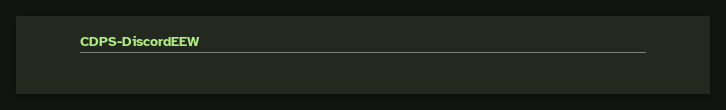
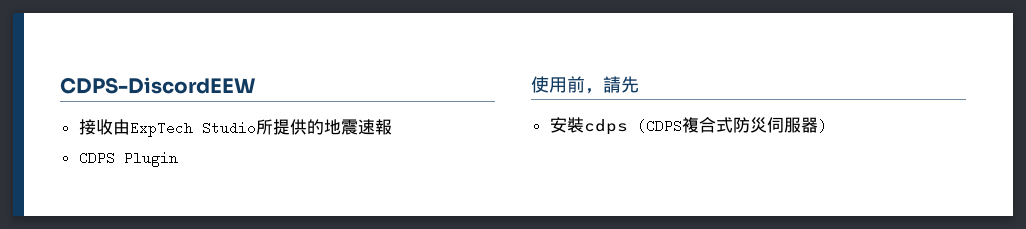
(200, 40) none -> [78,119,392,137] [78,151,178,167] [531,76,639,94] [549,117,827,135] // 接收由ExpTech Studio所提供的地震速報 // CDPS Plugin // 使用前，請先 // 安裝cdps (CDPS複合式防災伺服器)

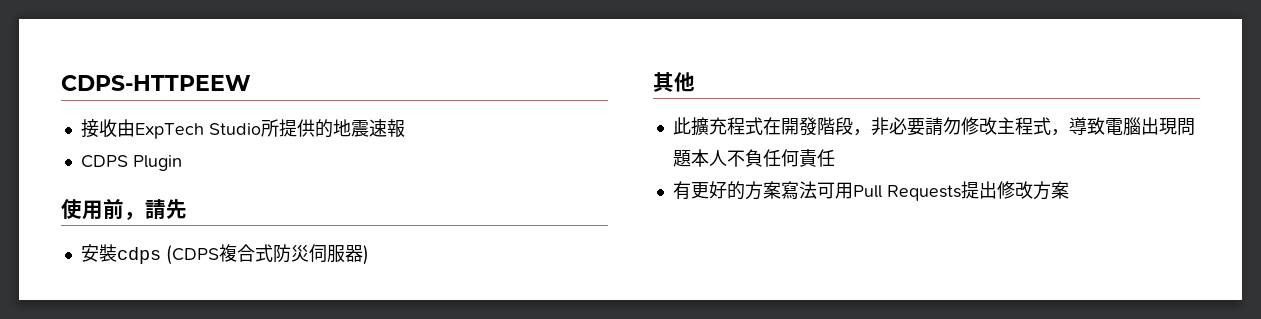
[60,77,255,94] CDPS-DiscordEEW -> [61,75,251,91] CDPS-HTTPEEW
(827, 126) none -> [653,72,695,92] [672,117,1195,136] [672,149,835,167] [672,181,1069,201] // 其他 // 此擴充程式在開發階段，非必要請勿修改主程式，導致電腦出現問題本人不負任何責任 // 有更好的方案寫法可用Pull Requests提出修改方案

